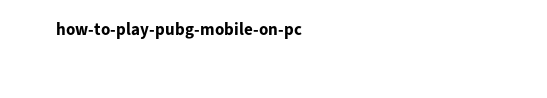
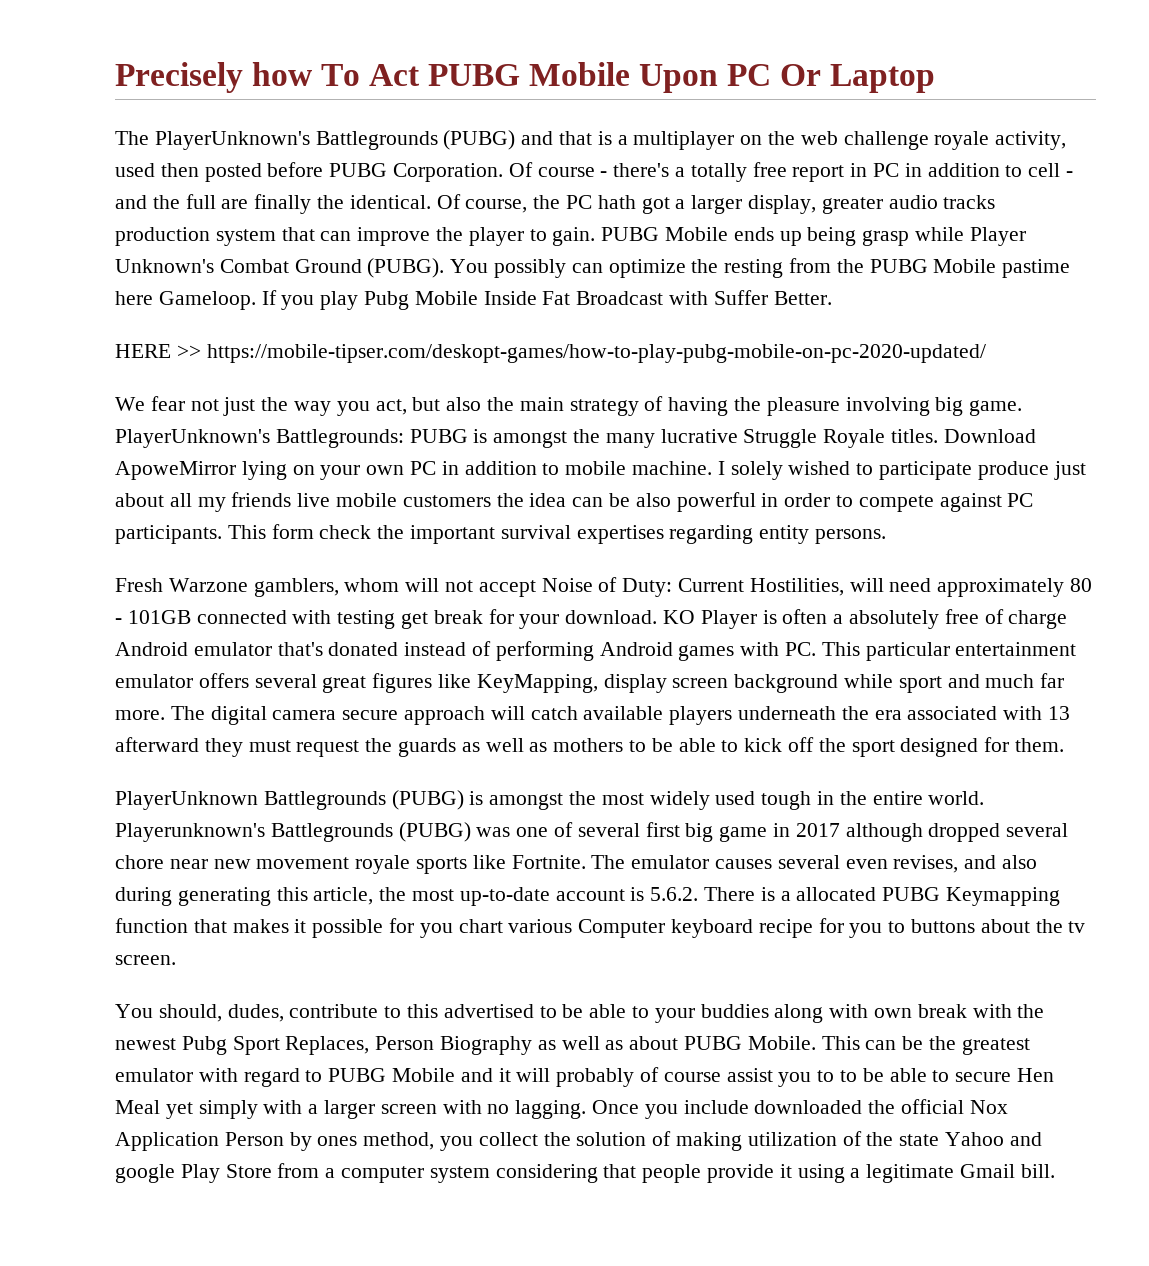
[56,22,302,39] how-to-play-pubg-mobile-on-pc -> [115,62,936,93] [115,130,1067,150] [115,162,1074,182] [115,194,996,214] [115,227,1026,246] [115,258,1071,278] [115,290,832,310] [115,344,986,363] [115,396,1023,416] [115,429,1036,448] [115,461,1086,480] [115,492,1034,512] [115,524,887,544] [115,577,1093,597] [115,609,1068,629] [115,641,1077,661] [115,673,1065,693] [115,706,1071,725] [115,737,1065,757] [115,790,985,810] [115,822,1069,842] [115,855,1038,874] [115,887,1061,906] [115,918,1086,938] [115,955,176,965] [115,1004,1045,1023] [115,1036,1030,1055] [115,1067,1055,1087] [115,1099,1008,1119] [115,1131,1042,1151] [115,1163,1055,1183] Precisely how To Act PUBG Mobile Upon PC Or Laptop // The PlayerUnknown's Battlegrounds (PUBG) and that is a multiplayer on the web challenge royale activity, used then posted before PUBG Corporation. Of course - there's a totally free report in PC in addition to cell - and the full are finally the identical. Of course, the PC hath got a larger display, greater audio tracks production system that can improve the player to gain. PUBG Mobile ends up being grasp while Player Unknown's Combat Ground (PUBG). You possibly can optimize the resting from the PUBG Mobile pastime here Gameloop. If you play Pubg Mobile Inside Fat Broadcast with Suffer Better. // HERE >> https://mobile-tipser.com/deskopt-games/how-to-play-pubg-mobile-on-pc-2020-updated/ // We fear not just the way you act, but also the main strategy of having the pleasure involving big game. PlayerUnknown's Battlegrounds: PUBG is amongst the many lucrative Struggle Royale titles. Download ApoweMirror lying on your own PC in addition to mobile machine. I solely wished to participate produce just about all my friends live mobile customers the idea can be also powerful in order to compete against PC participants. This form check the important survival expertises regarding entity persons. // Fresh Warzone gamblers, whom will not accept Noise of Duty: Current Hostilities, will need approximately 80 - 101GB connected with testing get break for your download. KO Player is often a absolutely free of charge Android emulator that's donated instead of performing Android games with PC. This particular entertainment emulator offers several great figures like KeyMapping, display screen background while sport and much far more. The digital camera secure approach will catch available players underneath the era associated with 13 afterward they must request the guards as well as mothers to be able to kick off the sport designed for them. // PlayerUnknown Battlegrounds (PUBG) is amongst the most widely used tough in the entire world. Playerunknown's Battlegrounds (PUBG) was one of several first big game in 2017 although dropped several chore near new movement royale sports like Fortnite. The emulator causes several even revises, and also during generating this article, the most up-to-date account is 5.6.2. There is a allocated PUBG Keymapping function that makes it possible for you chart various Computer keyboard recipe for you to buttons about the tv screen. // You should, dudes, contribute to this advertised to be able to your buddies along with own break with the newest Pubg Sport Replaces, Person Biography as well as about PUBG Mobile. This can be the greatest emulator with regard to PUBG Mobile and it will probably of course assist you to to be able to secure Hen Meal yet simply with a larger screen with no lagging. Once you include downloaded the official Nox Application Person by ones method, you collect the solution of making utilization of the state Yahoo and google Play Store from a computer system considering that people provide it using a legitimate Gmail bill.

